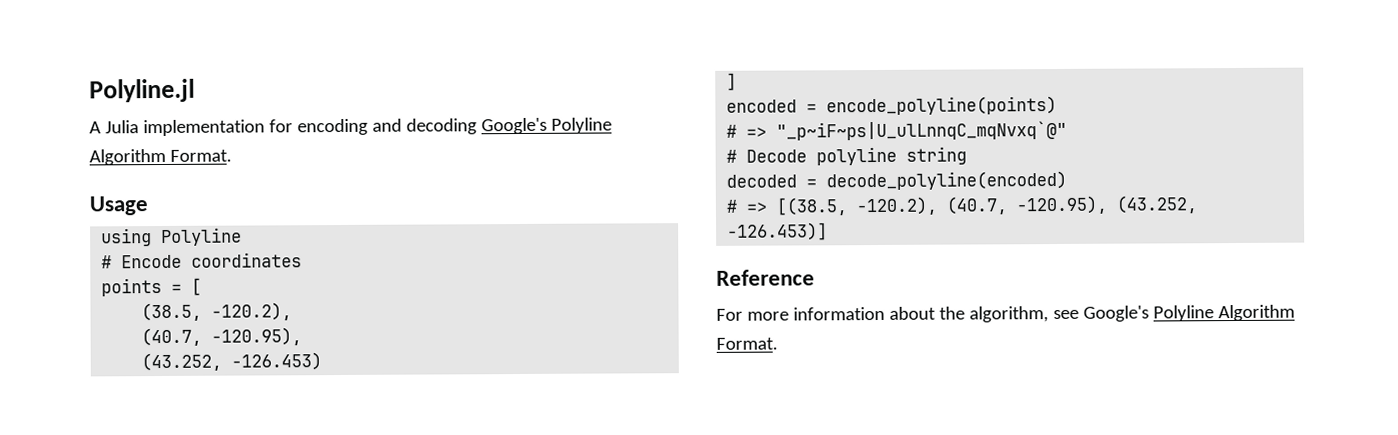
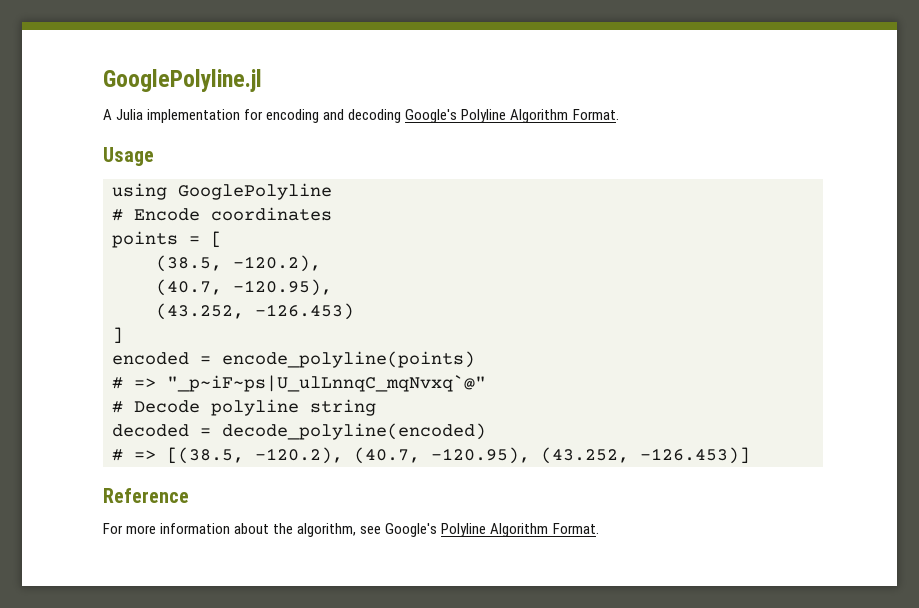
[89,78,195,103] Polyline.jl -> [103,69,262,92] GooglePolyline.jl
[161,227,243,247] Polyline -> [178,183,332,200] GooglePolyline

